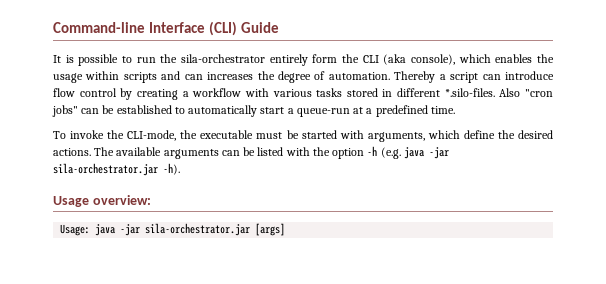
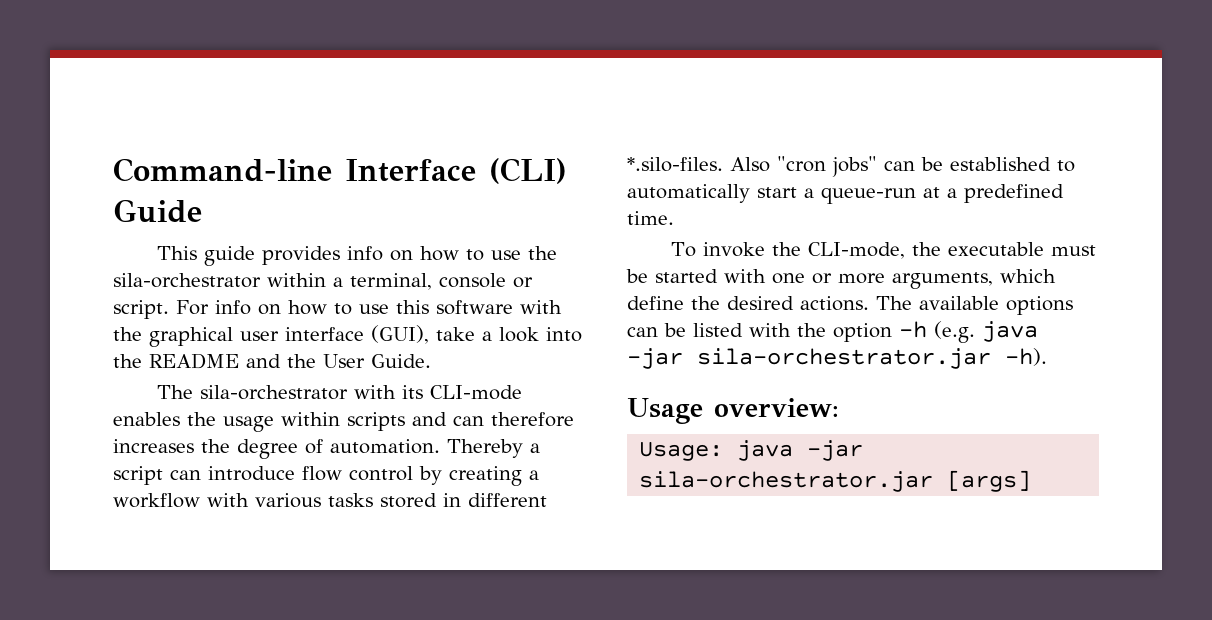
[53,54,491,66] It is possible to run the sila-orchestrator entirely form the CLI (aka console), which -> [156,246,557,266] [113,273,533,290] [113,300,562,319] [113,325,582,347] [113,353,431,369] [156,385,522,400] This guide provides info on how to use the sila-orchestrator within a terminal, console or script. For info on how to use this software with the graphical user interface (GUI), take a look into the README and the User Guide. // The sila-orchestrator with its CLI-mode
(203, 77) none -> [491,412,574,427] therefore
(364, 134) none -> [772,273,885,284] one or more
[163,149,219,159] arguments -> [1006,296,1073,315] options

